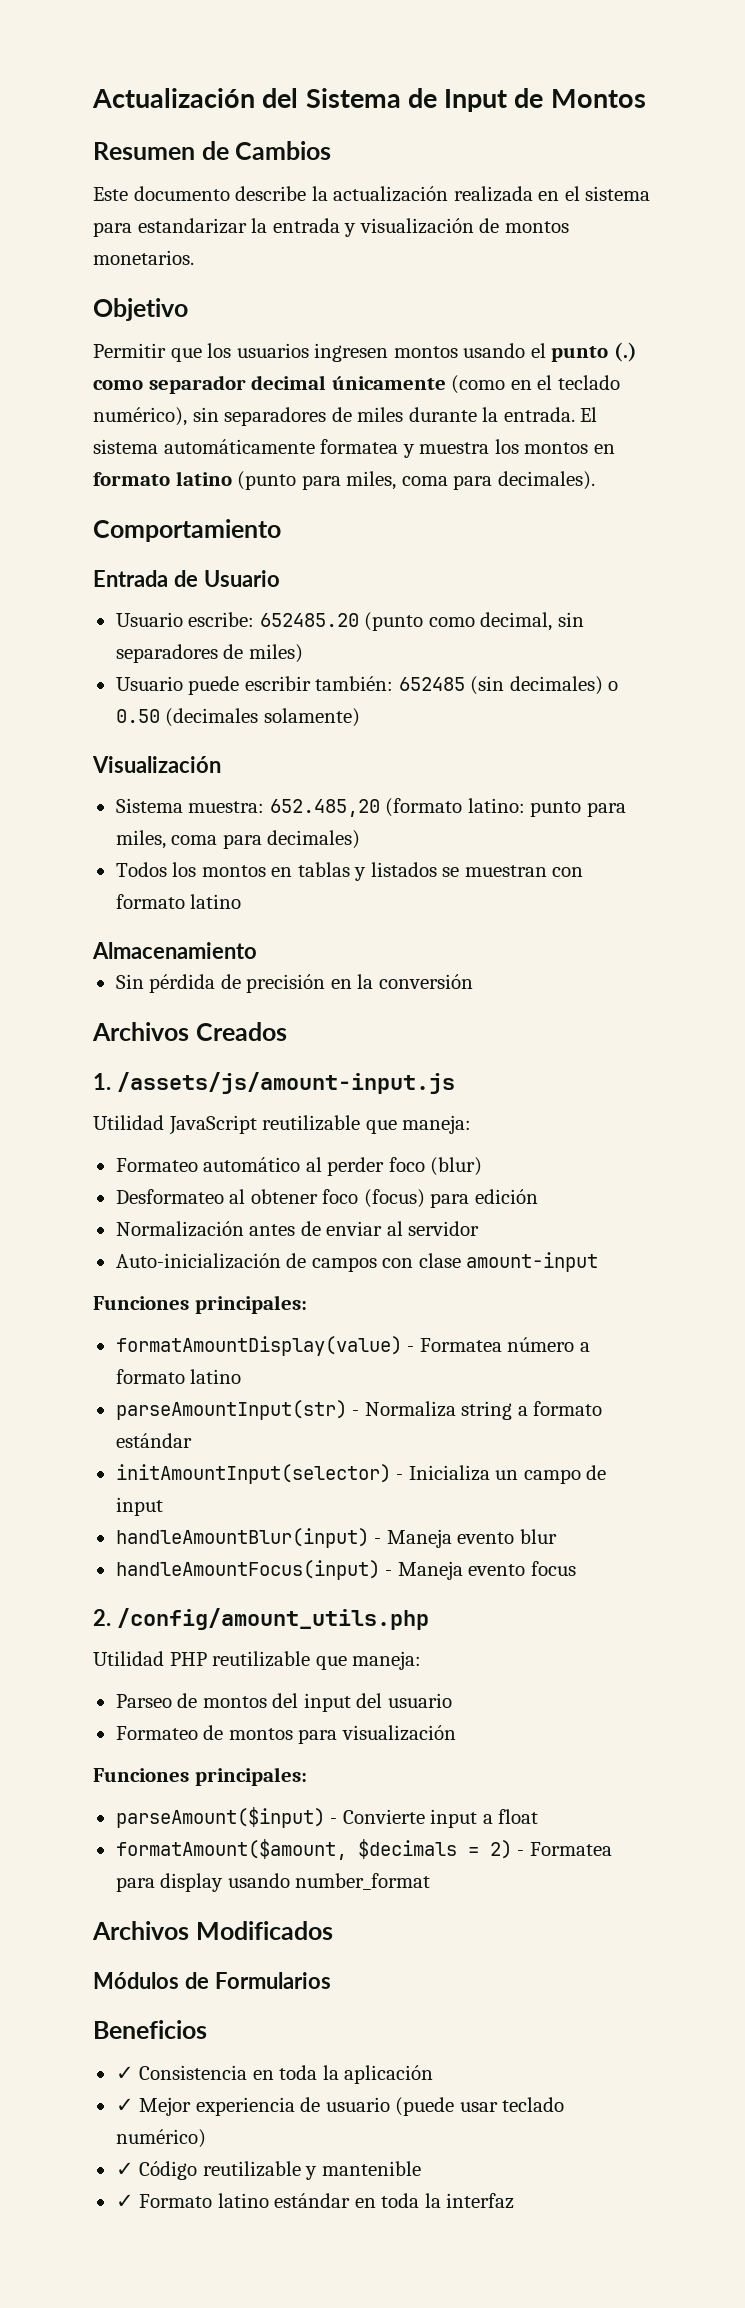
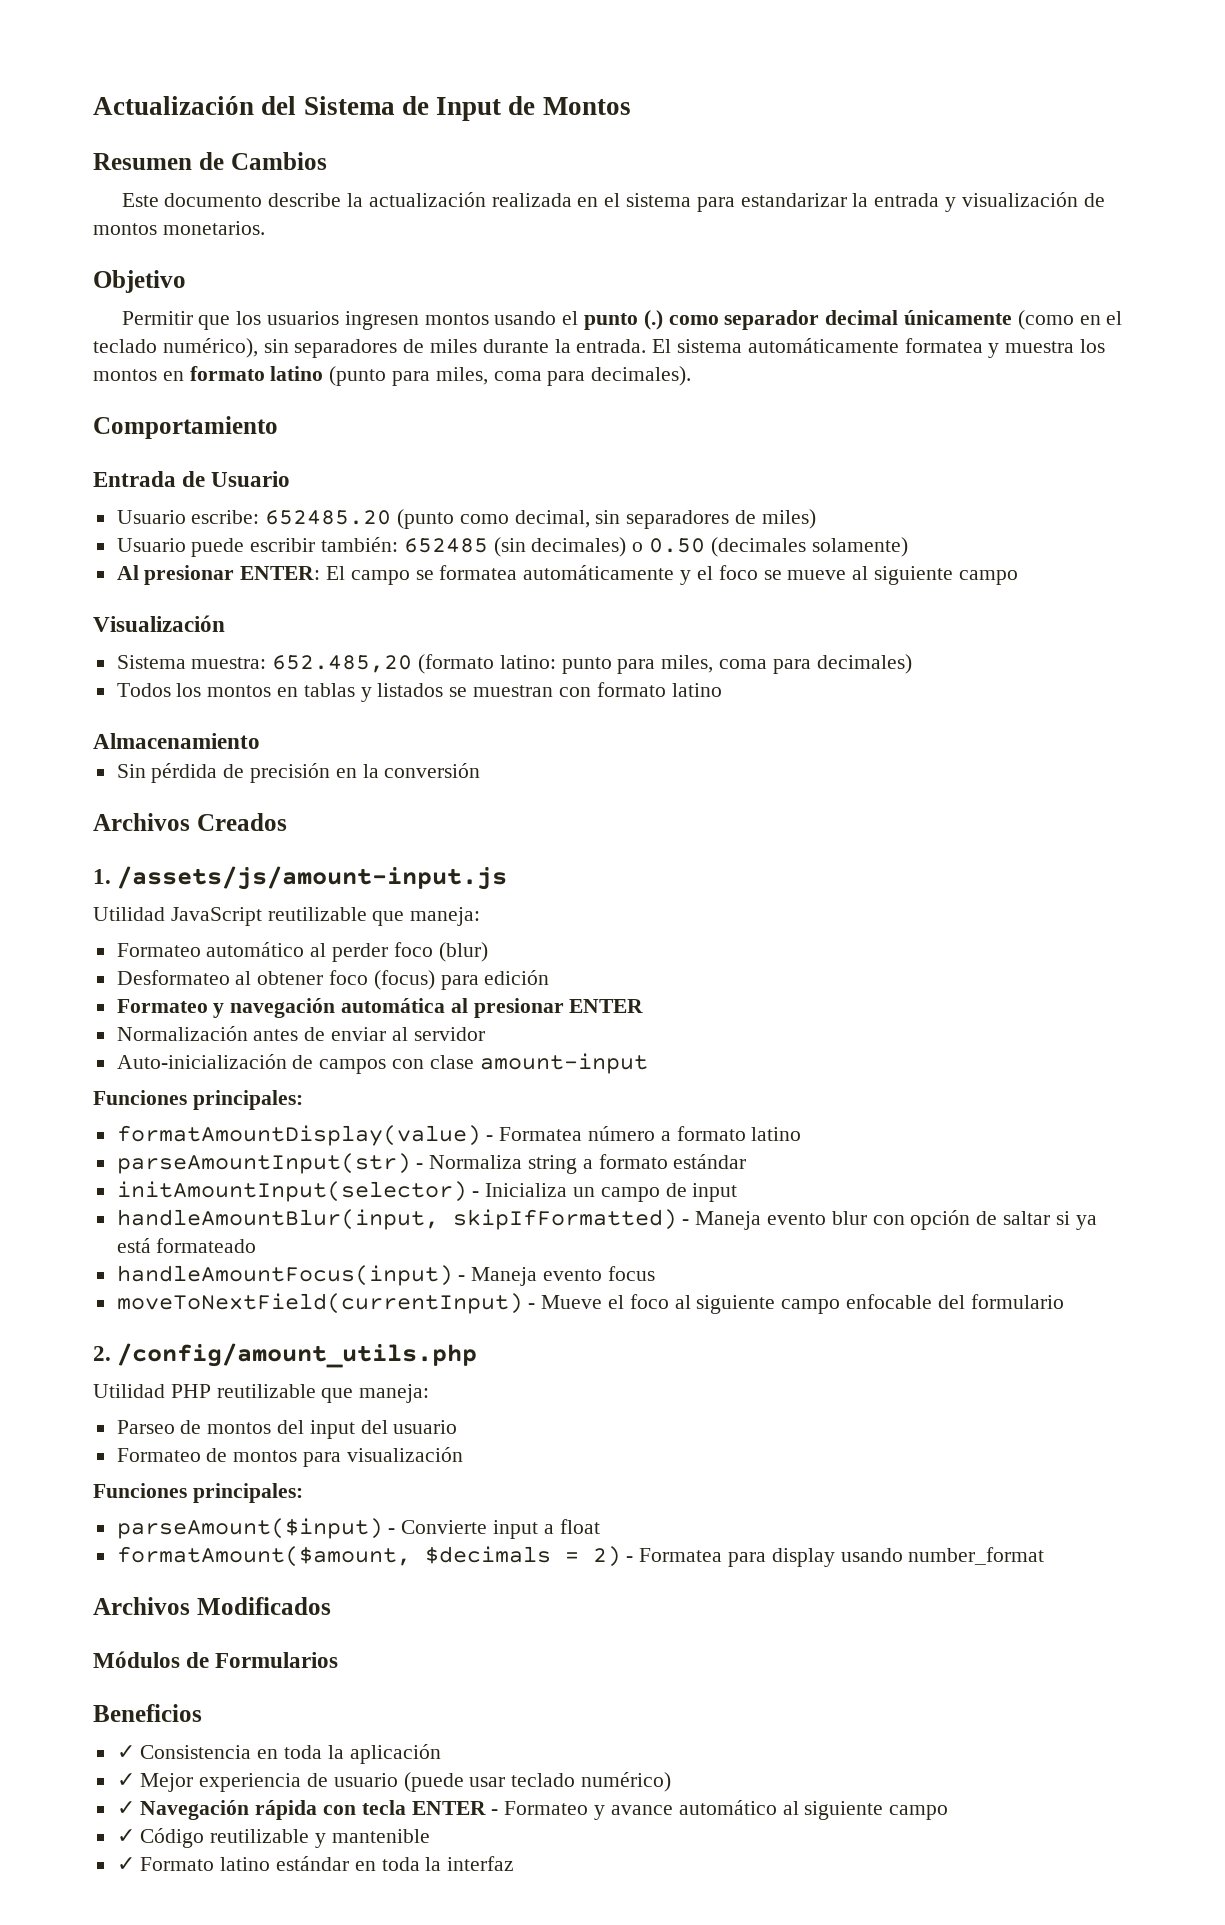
(360, 717) none -> [116,565,1018,585] // Al presionar ENTER: El campo se formatea automáticamente y el foco se mueve al siguiente campo
(538, 1196) none -> [116,998,644,1018] // Formateo y navegación automática al presionar ENTER
[115,1528,369,1548] handleAmountBlur(input) -> [116,1209,677,1230] handleAmountBlur(input, skipIfFormatted)
(557, 1536) none -> [872,1210,1097,1230] [116,1238,257,1253] con opción de saltar si ya está formateado
(576, 1568) none -> [116,1293,1064,1314] // moveToNextField(currentInput) - Mueve el foco al siguiente campo enfocable del formulario
(206, 2138) none -> [116,1800,949,1820] // ✓ Navegación rápida con tecla ENTER - Formateo y avance automático al siguiente campo

